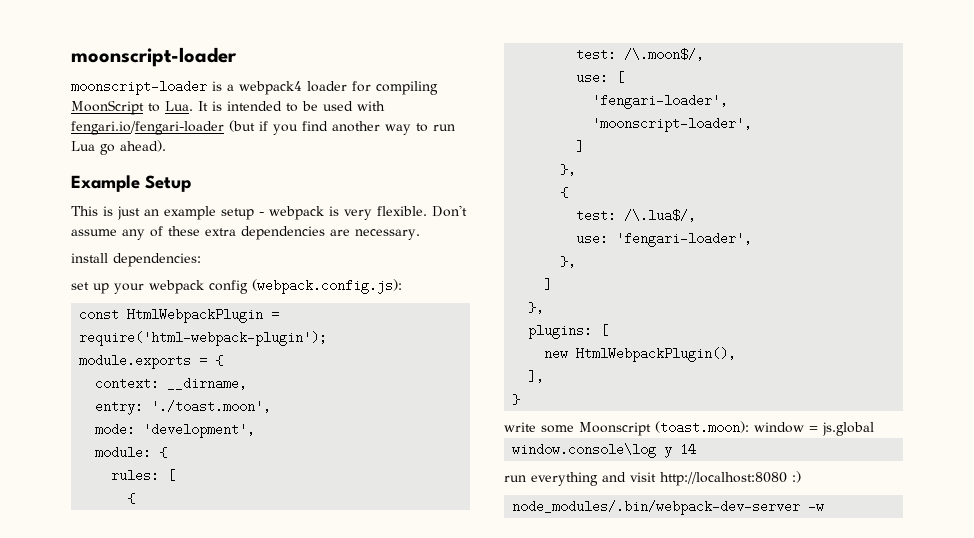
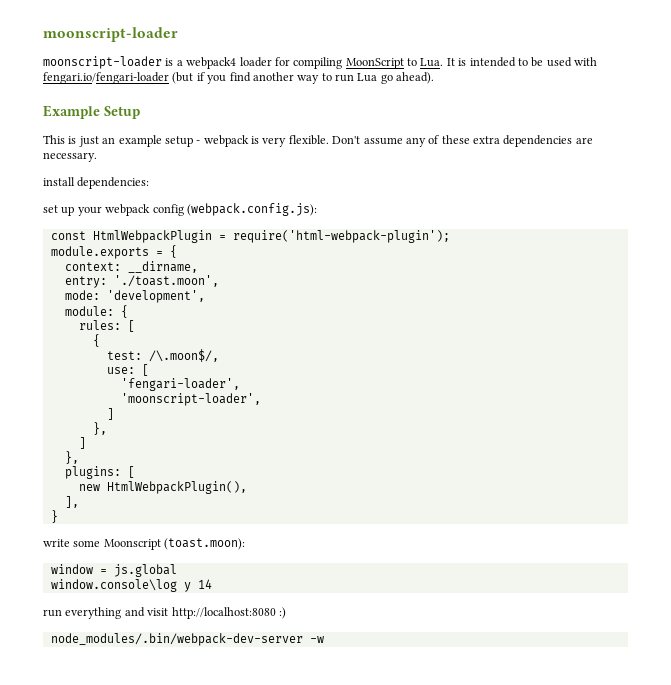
[560,187,569,198] [576,209,697,222] [576,232,753,247] [560,255,577,268] // { // test: /\.lua$/, // use: 'fengari-loader', // }, -> (107, 428) none
(749, 427) none -> (246, 544) //

